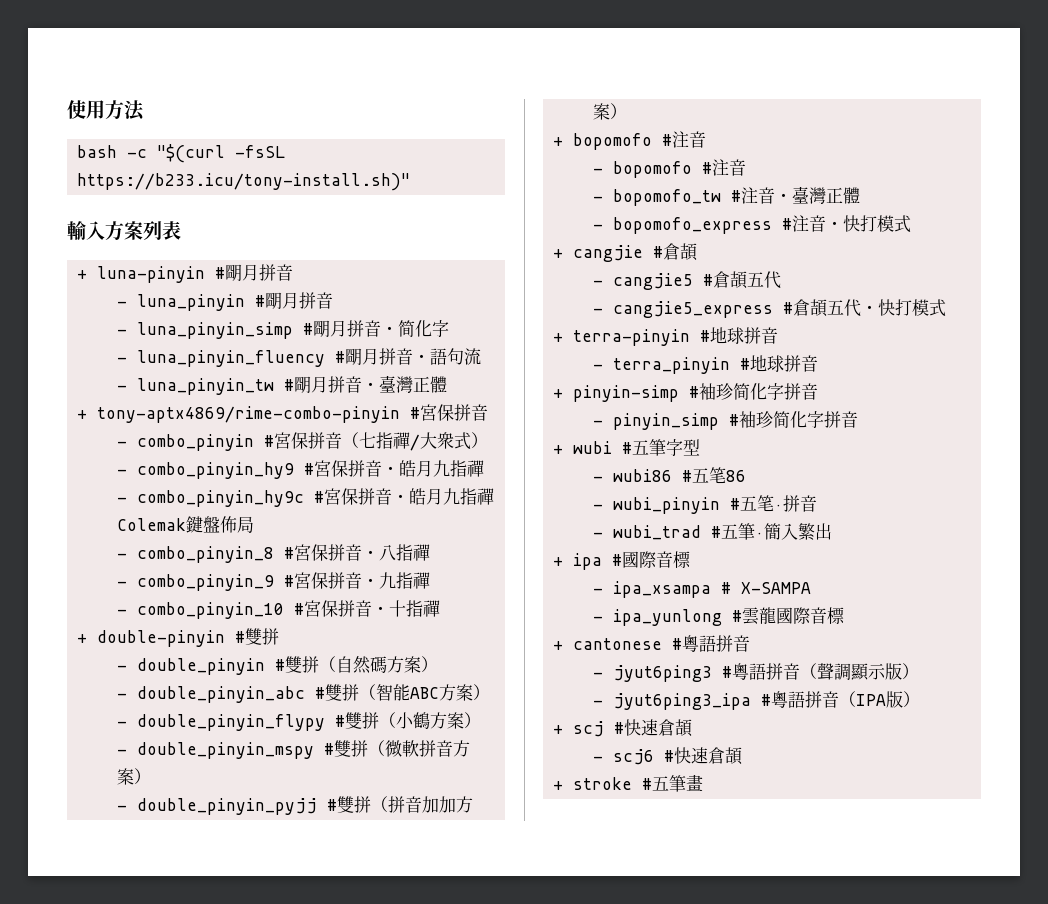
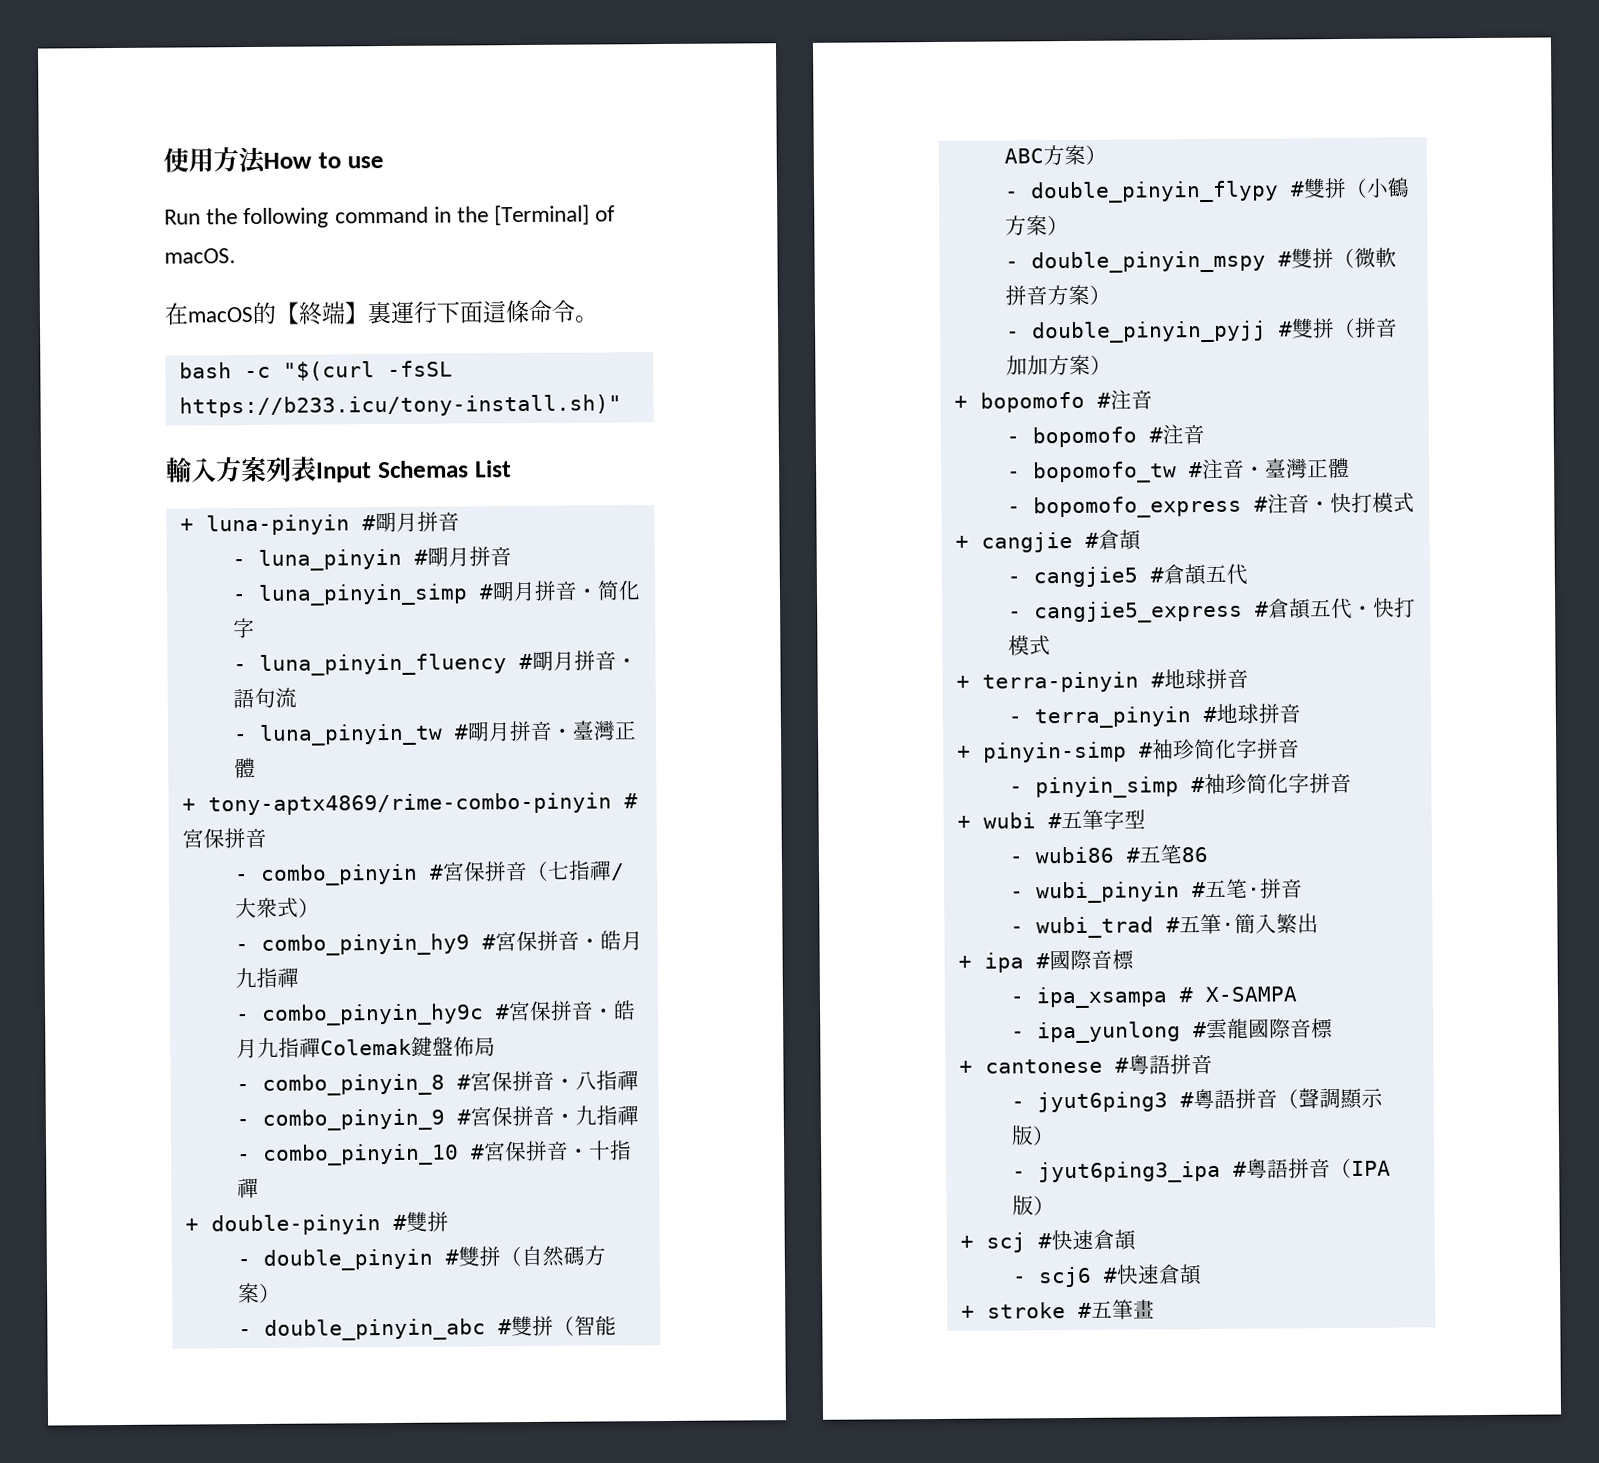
(145, 110) none -> [263,152,384,169] [164,204,616,229] [164,248,236,264] [164,299,598,326] How to use // Run the following command in the [Terminal] of macOS. // 在macOS的【終端】裏運行下面這條命令。
(181, 230) none -> [316,460,512,483] Input Schemas List

